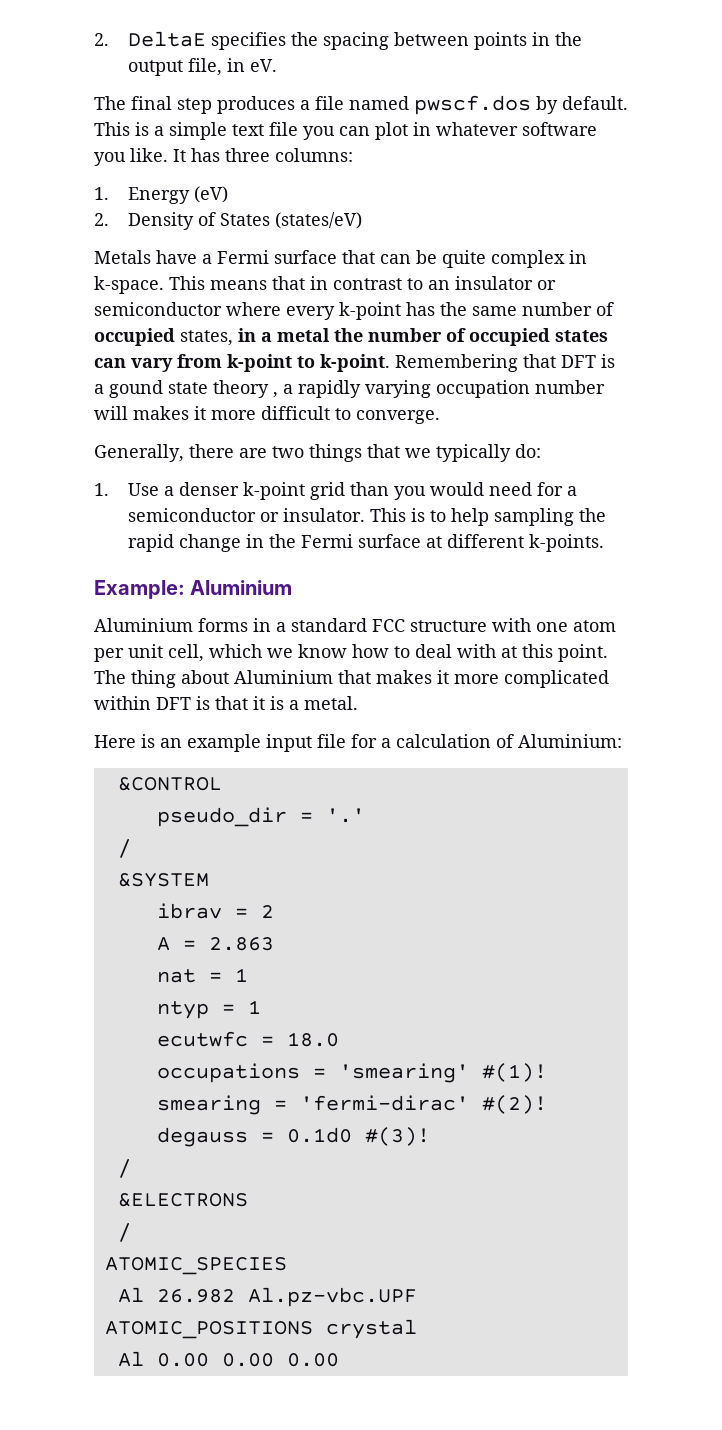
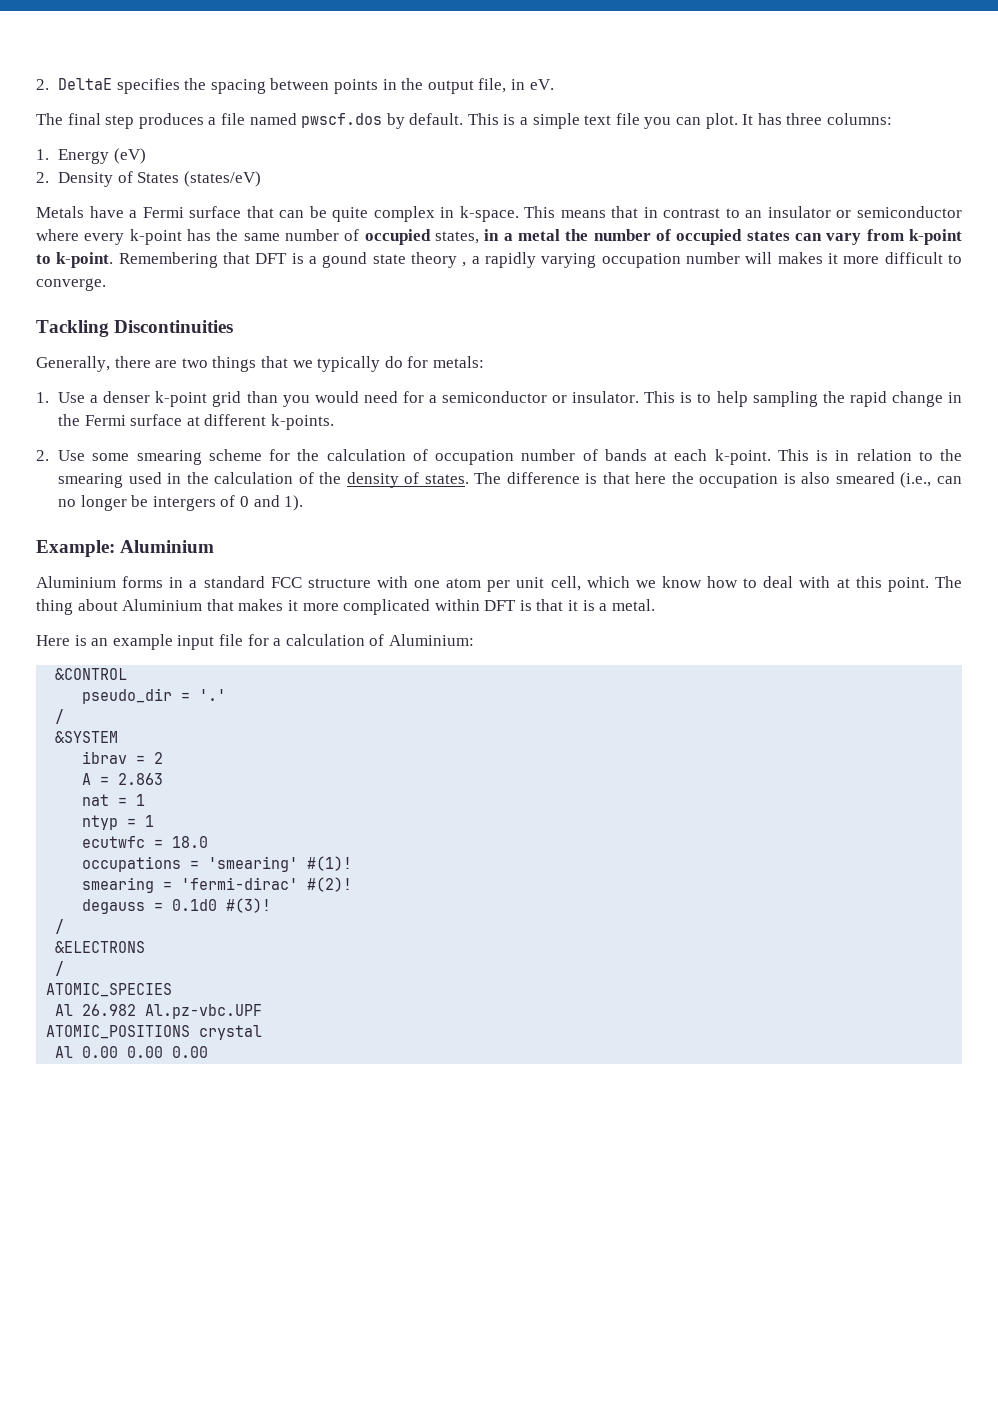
[375,122,597,140] [94,148,168,166] plot in whatever software you like. -> [705,113,738,129] plot.
(440, 417) none -> [36,320,234,337] // Tackling Discontinuities
[515,444,541,458] do: -> [384,356,484,368] do for metals:
(604, 543) none -> [36,449,962,465] [58,472,962,488] [58,495,304,511] // 2. Use some smearing scheme for the calculation of occupation number of bands at each k-point. This is in relation to the smearing used in the calculation of the density of states. The difference is that here the occupation is also smeared (i.e., can no longer be intergers of 0 and 1).

